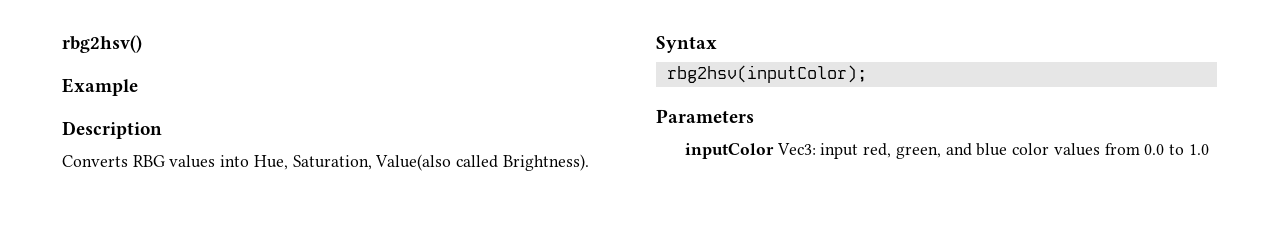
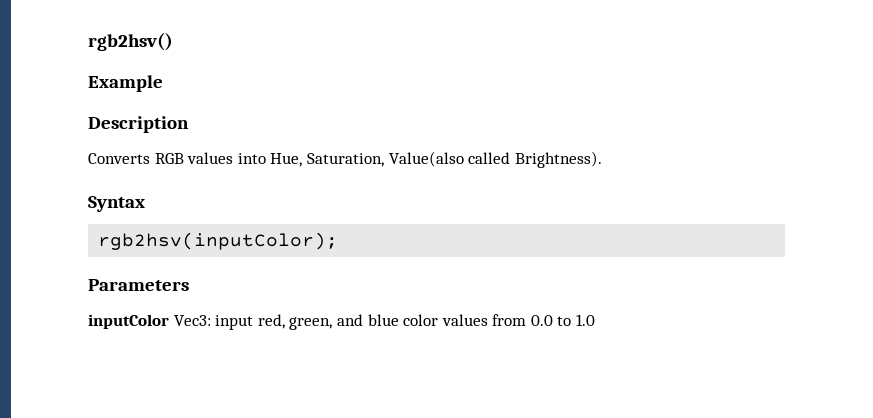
[62,35,142,53] rbg2hsv() -> [88,33,173,51] rgb2hsv()
[132,155,165,167] RBG -> [154,153,184,164] RGB
[666,65,867,83] rbg2hsv(inputColor); -> [98,232,339,250] rgb2hsv(inputColor);

